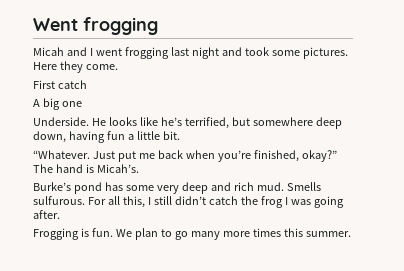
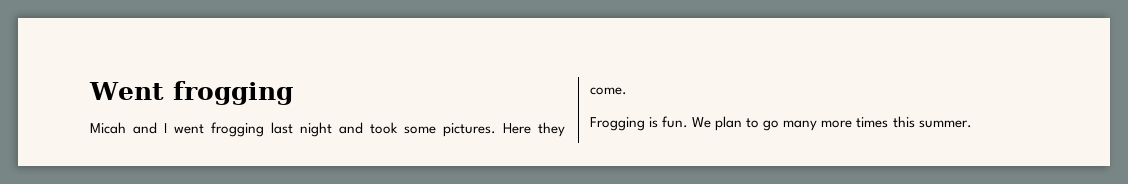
[33,80,87,89] [33,98,82,110] [33,117,342,129] [33,131,180,143] [33,150,337,162] [33,164,139,173] [33,182,321,194] [33,196,344,208] [33,210,60,219] // First catch // A big one // Underside. He looks like he’s terrified, but somewhere deep down, having fun a little bit. // “Whatever. Just put me back when you’re finished, okay?” The hand is Micah’s. // Burke’s pond has some very deep and rich mud. Smells sulfurous. For all this, I still didn’t catch the frog I was going after. -> (627, 91) none

